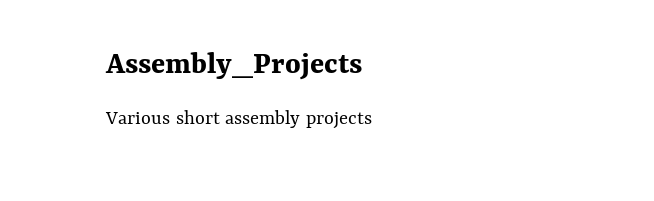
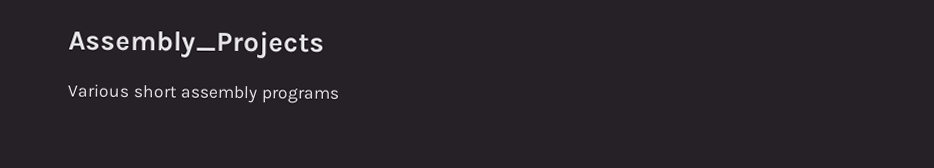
[306,112,373,129] projects -> [261,88,340,104] programs

